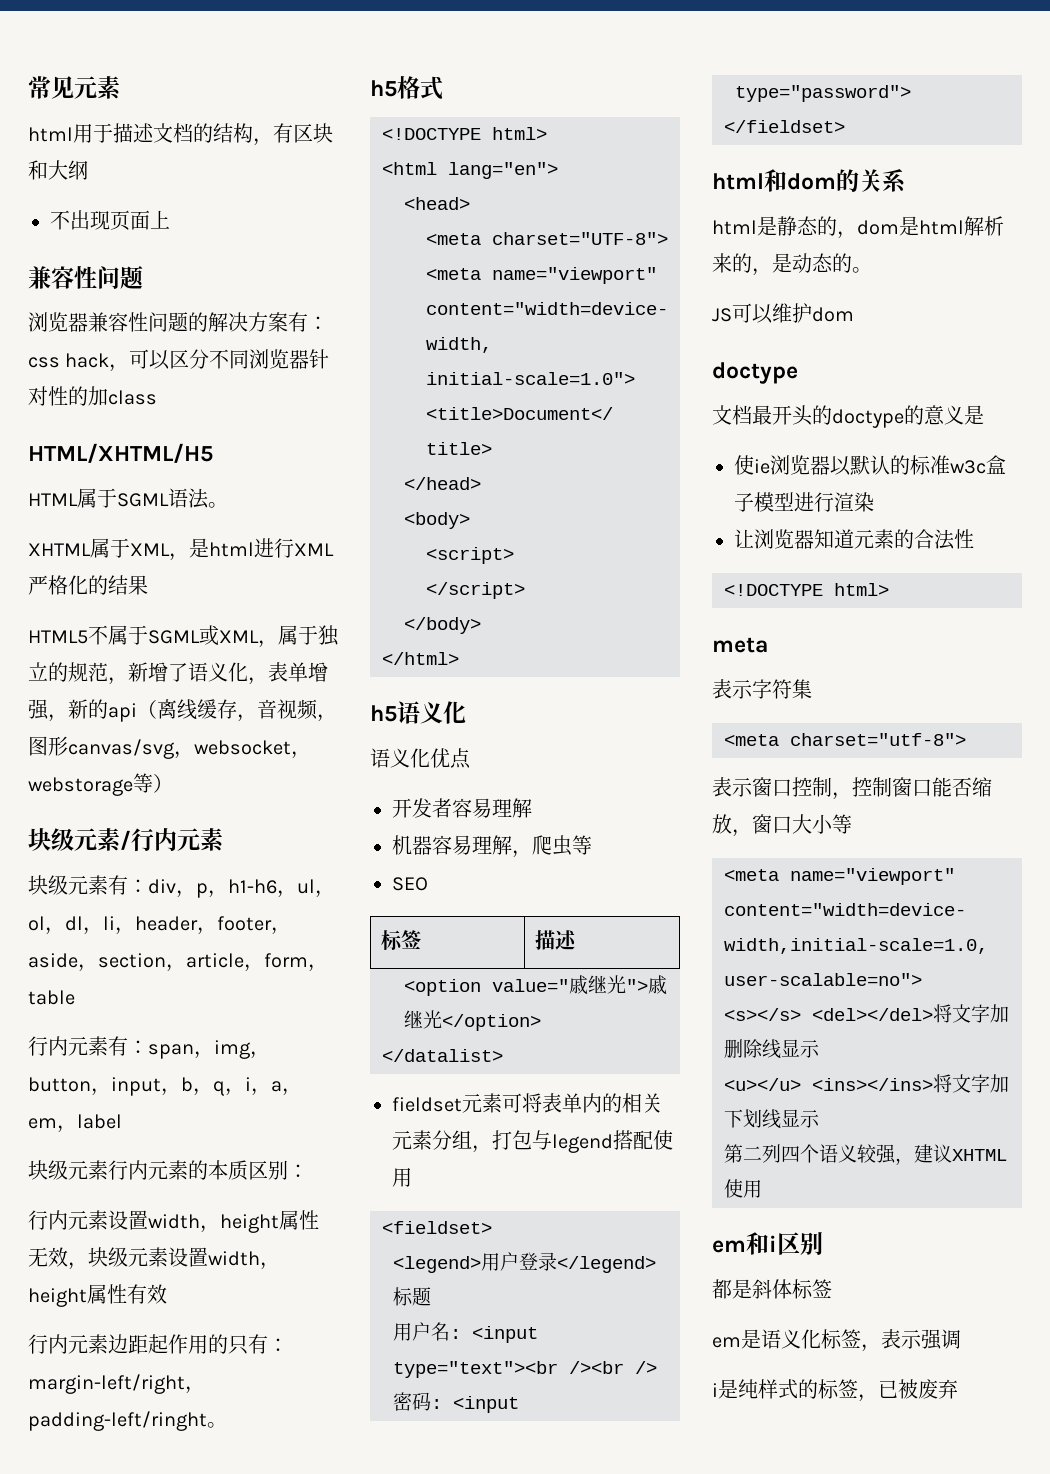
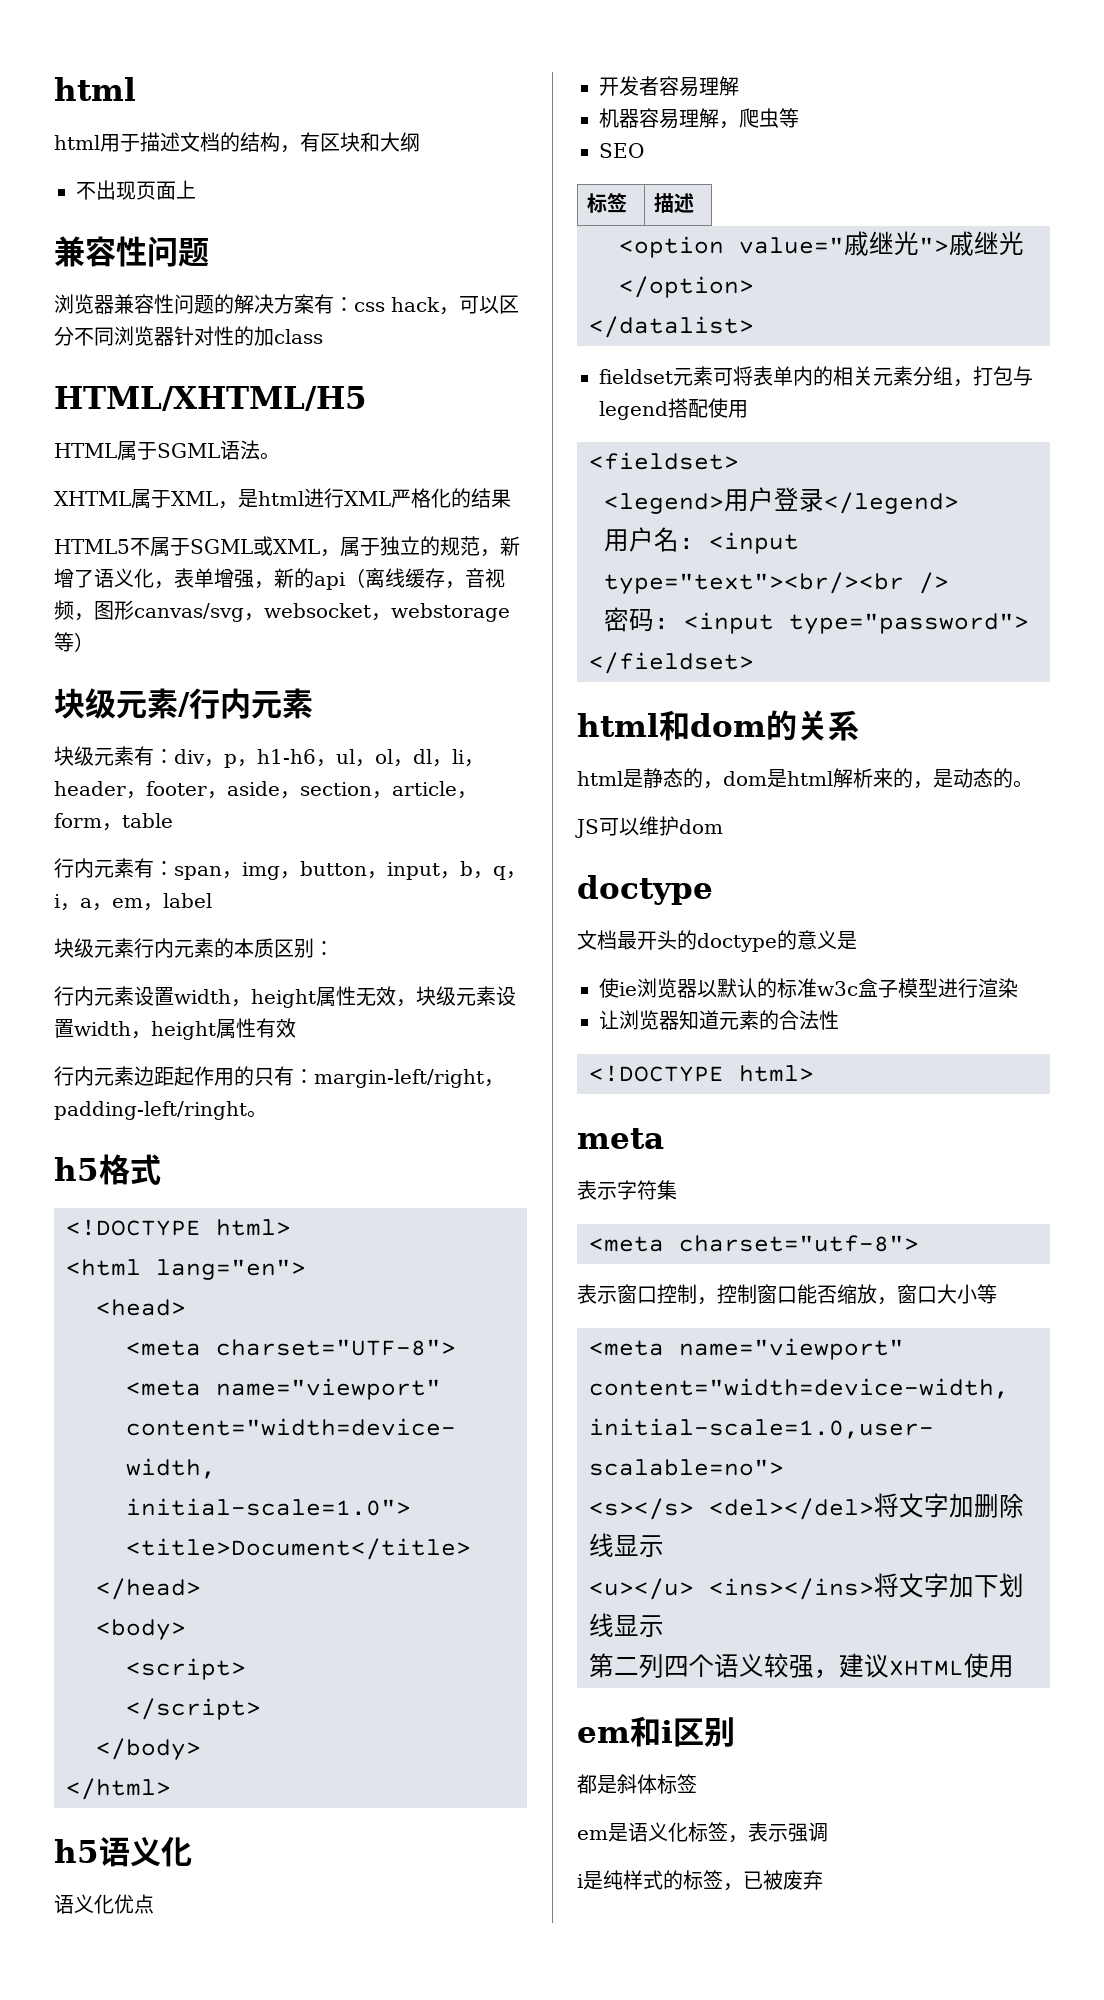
[28,76,121,99] 常见元素 -> [54,77,136,101] html
[393,1287,431,1306] 标题 -> (959, 503) none
[393,1361,624,1378] type="text"><br /><br -> [604,572,904,594] type="text"><br/><br

